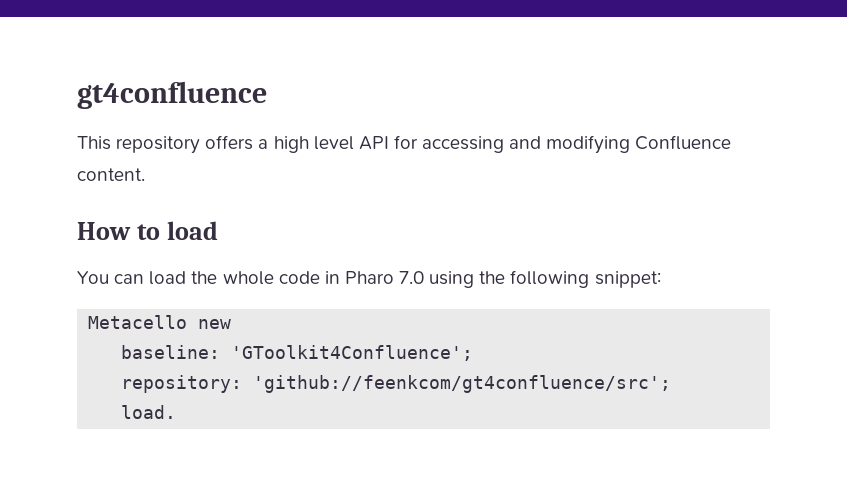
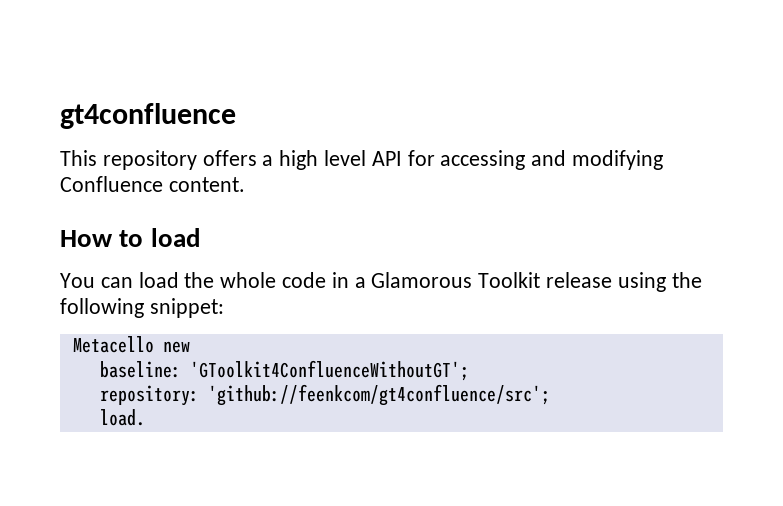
[344,271,425,284] Pharo 7.0 -> [354,272,613,288] a Glamorous Toolkit release
[231,345,474,361] 'GToolkit4Confluence'; -> [189,360,469,381] 'GToolkit4ConfluenceWithoutGT';

